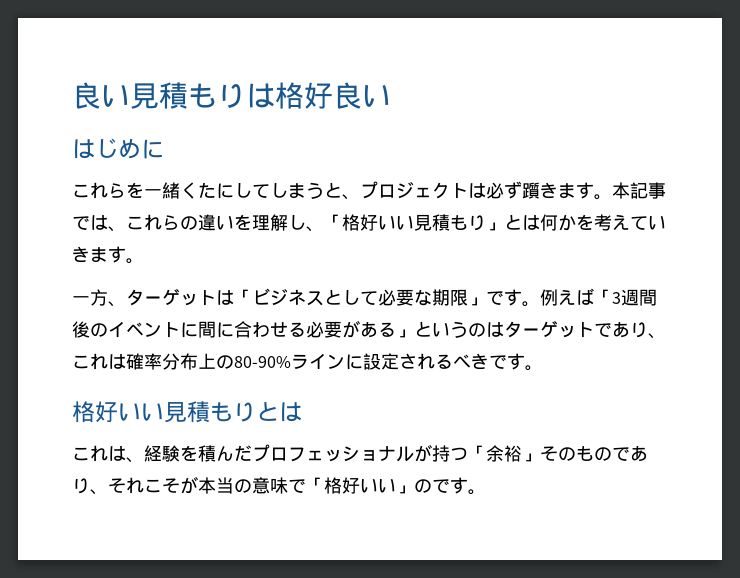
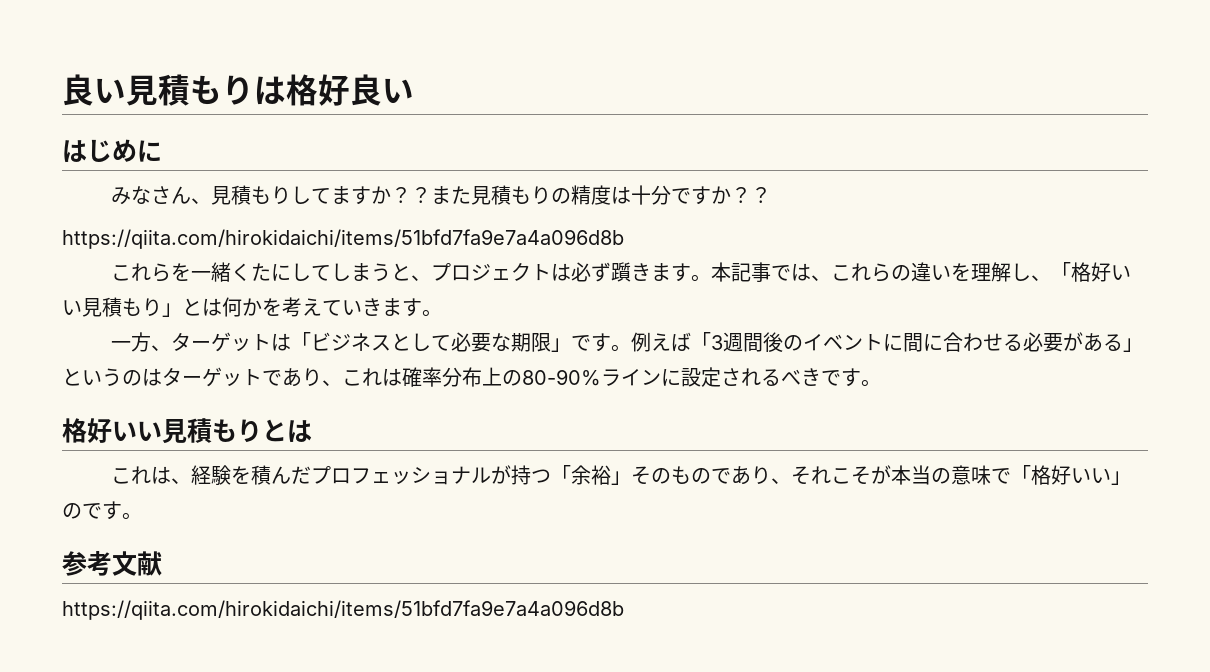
(164, 149) none -> [110,185,771,205] [62,229,624,249] // みなさん、見積もりしてますか？？また見積もりの精度は十分ですか？？ // https://qiita.com/hirokidaichi/items/51bfd7fa9e7a4a096d8b
(486, 492) none -> [62,551,162,576] [62,600,624,620] // 参考文献 // https://qiita.com/hirokidaichi/items/51bfd7fa9e7a4a096d8b

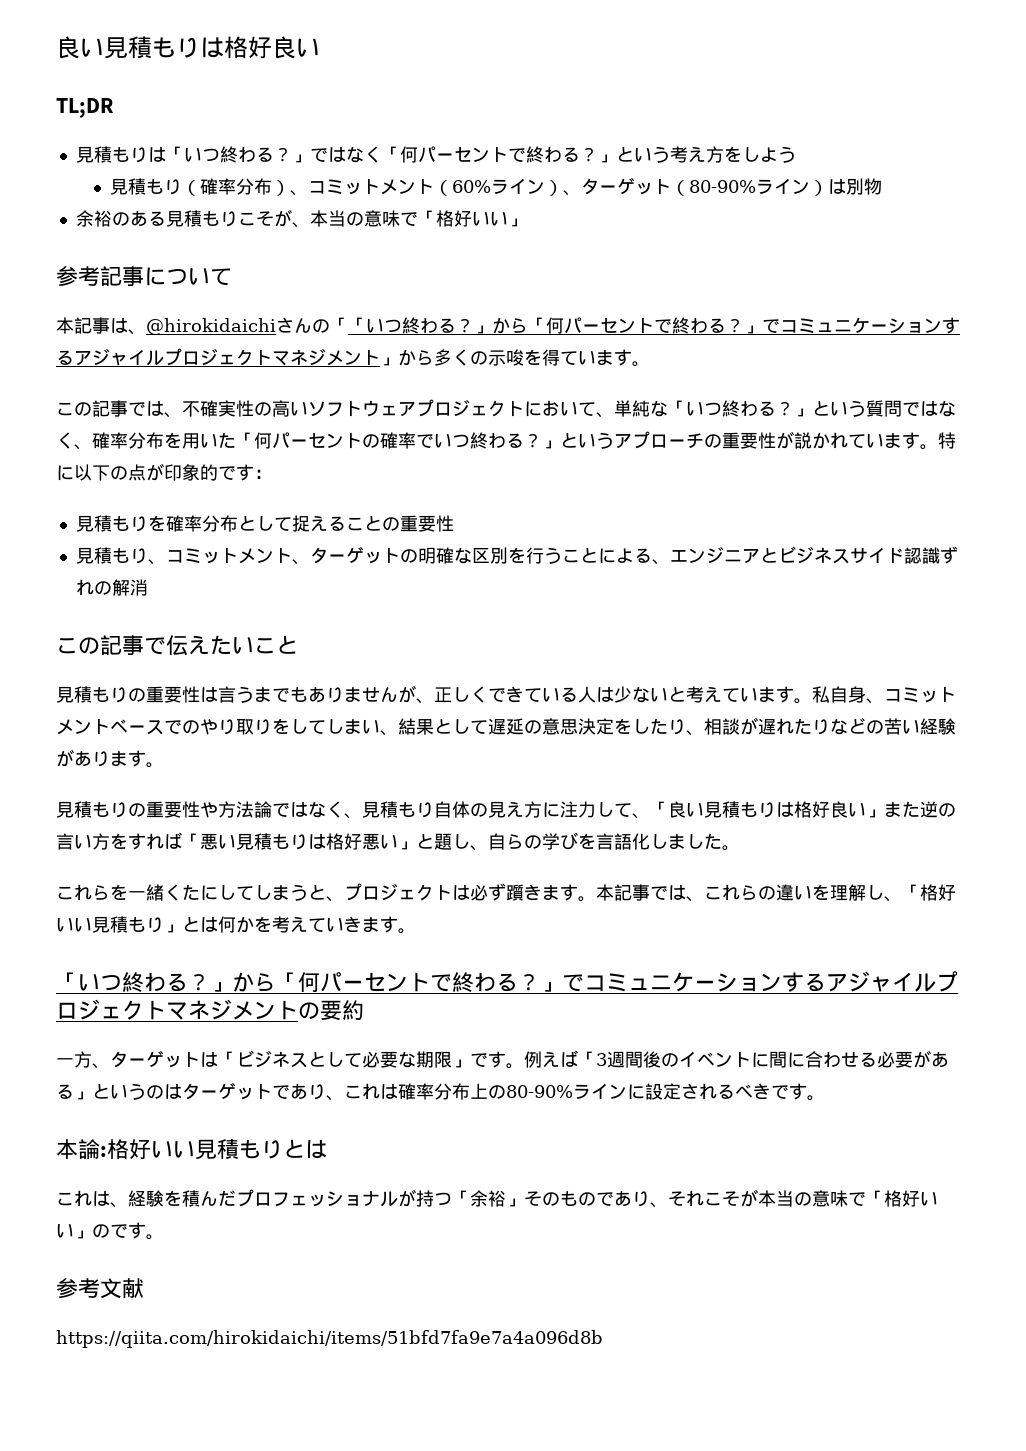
[62,139,162,163] [110,185,771,205] [62,229,624,249] はじめに // みなさん、見積もりしてますか？？また見積もりの精度は十分ですか？？ // https://qiita.com/hirokidaichi/items/51bfd7fa9e7a4a096d8b -> [56,98,114,118] [75,146,796,163] [110,178,883,196] [75,209,526,228] [56,266,232,287] [56,317,960,335] [56,348,650,367] [56,399,956,418] [56,431,956,450] [56,463,272,481] [75,515,454,532] [75,546,958,565] [75,579,148,596] [56,635,298,656] [56,685,956,704] [56,717,956,736] [56,749,164,768] [56,801,956,819] [56,832,740,851] TL;DR // 見積もりは「いつ終わる？」ではなく「何パーセントで終わる？」という考え方をしよう // 見積もり（確率分布）、コミットメント（60%ライン）、ターゲット（80-90%ライン）は別物 // 余裕のある見積もりこそが、本当の意味で「格好いい」 // 参考記事について // 本記事は、@hirokidaichiさんの「「いつ終わる？」から「何パーセントで終わる？」でコミュニケーションするアジャイルプロジェクトマネジメント」から多くの示唆を得ています。 // この記事では、不確実性の高いソフトウェアプロジェクトにおいて、単純な「いつ終わる？」という質問ではなく、確率分布を用いた「何パーセントの確率でいつ終わる？」というアプローチの重要性が説かれています。特に以下の点が印象的です： // 見積もりを確率分布として捉えることの重要性 // 見積もり、コミットメント、ターゲットの明確な区別を行うことによる、エンジニアとビジネスサイド認識ずれの解消 // この記事で伝えたいこと // 見積もりの重要性は言うまでもありませんが、正しくできている人は少ないと考えています。私自身、コミットメントベースでのやり取りをしてしまい、結果として遅延の意思決定をしたり、相談が遅れたりなどの苦い経験があります。 // 見積もりの重要性や方法論ではなく、見積もり自体の見え方に注力して、「良い見積もりは格好良い」また逆の言い方をすれば「悪い見積もりは格好悪い」と題し、自らの学びを言語化しました。
(442, 313) none -> [56,971,958,992] [56,999,364,1021] // 「いつ終わる？」から「何パーセントで終わる？」でコミュニケーションするアジャイルプロジェクトマネジメントの要約
(881, 383) none -> [56,1139,107,1159] 本論:

